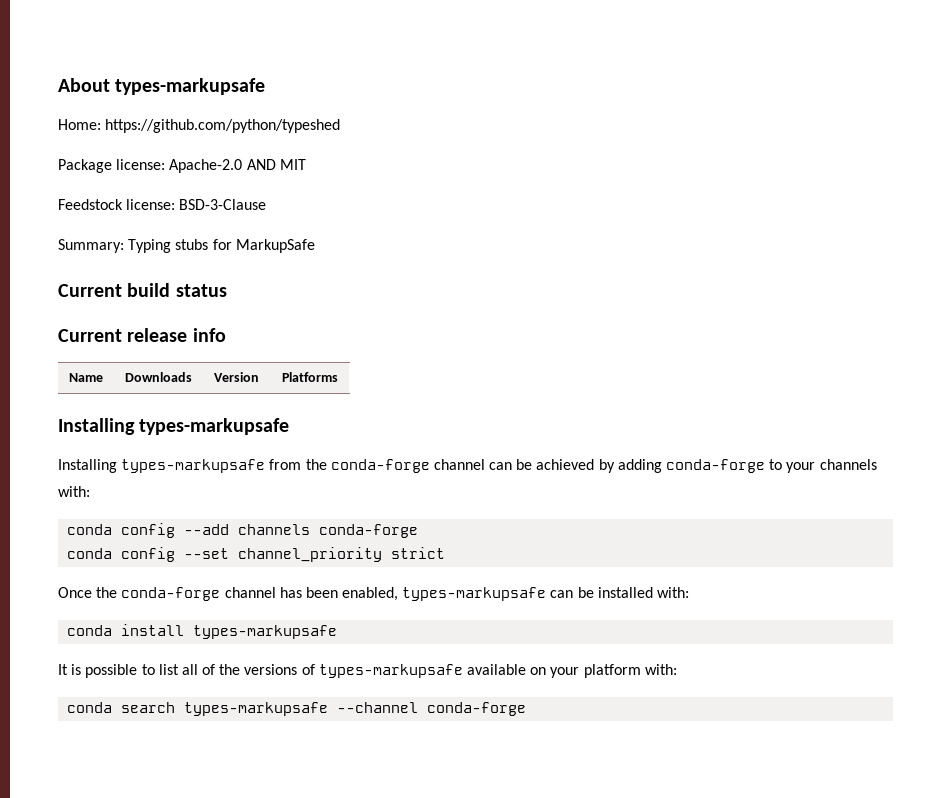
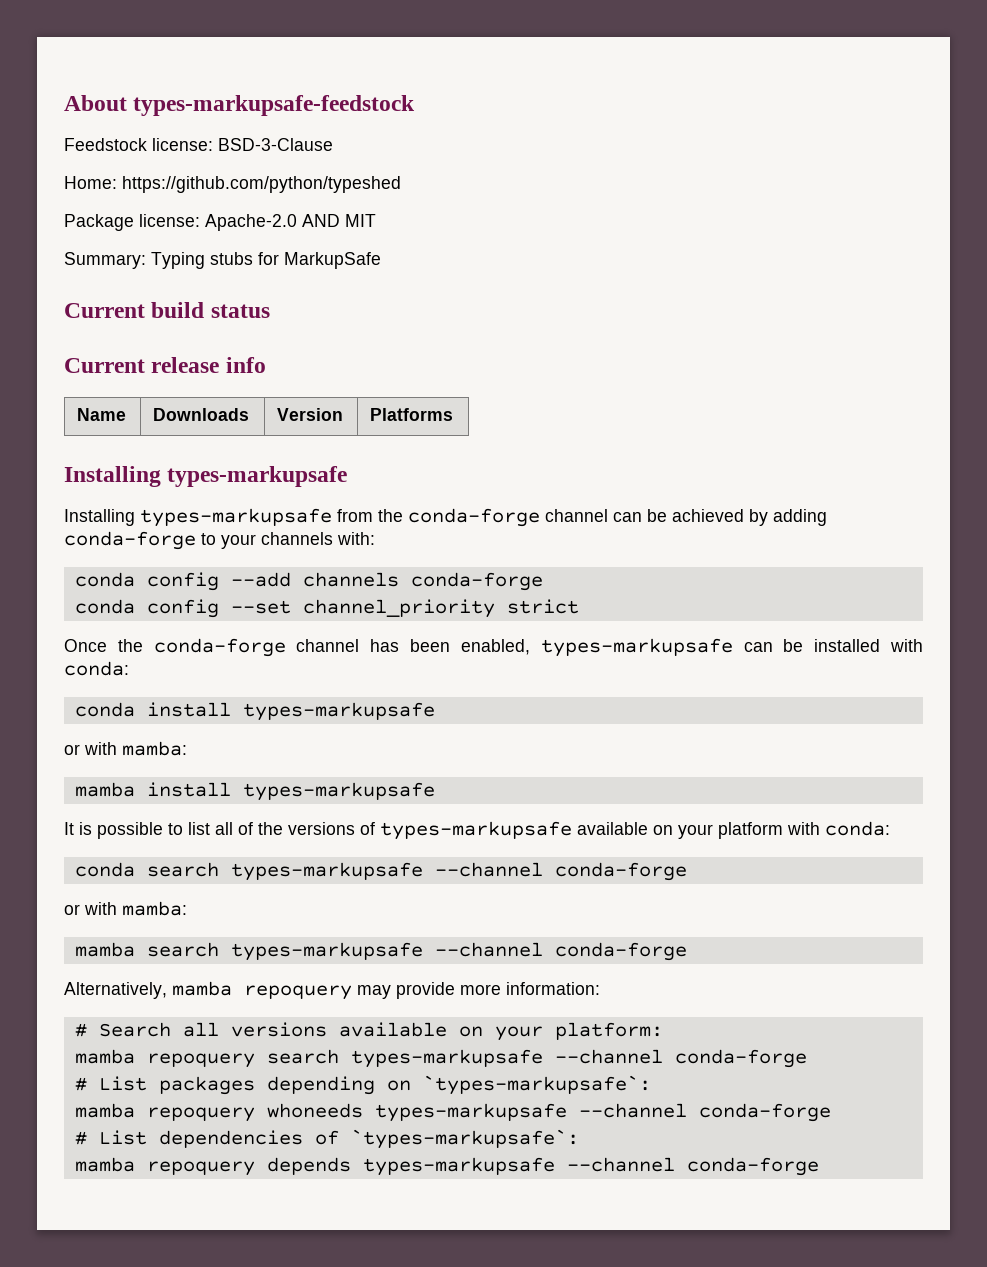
[115,78,266,95] types-markupsafe -> [133,95,416,116] [64,138,333,151] types-markupsafe-feedstock // Feedstock license: BSD-3-Clause
[58,199,267,210] // Feedstock license: BSD-3-Clause -> (376, 220) none
[657,587,690,598] with: -> [890,639,924,652] [64,661,129,676] with conda:
(338, 632) none -> [64,741,187,756] [74,782,435,801] // or with mamba: // mamba install types-markupsafe
[644,664,677,675] with: -> [787,821,890,836] with conda:
(527, 709) none -> [64,901,187,916] [74,942,687,961] [64,981,600,1000] [74,1022,663,1041] [74,1049,807,1068] [74,1075,651,1095] [74,1103,831,1122] [74,1129,579,1149] [74,1157,819,1176] // or with mamba: // mamba search types-markupsafe --channel conda-forge // Alternatively, mamba repoquery may provide more information: // # Search all versions available on your platform: // mamba repoquery search types-markupsafe --channel conda-forge // # List packages depending on `types-markupsafe`: // mamba repoquery whoneeds types-markupsafe --channel conda-forge // # List dependencies of `types-markupsafe`: // mamba repoquery depends types-markupsafe --channel conda-forge

